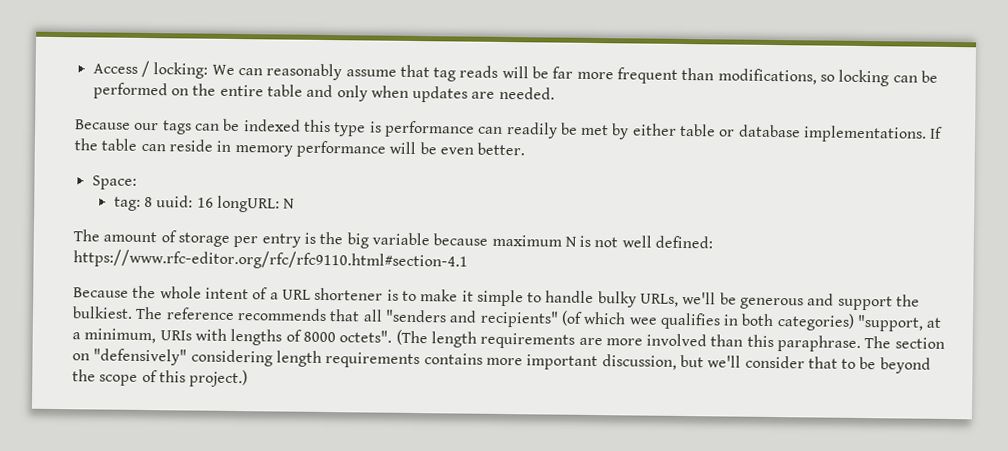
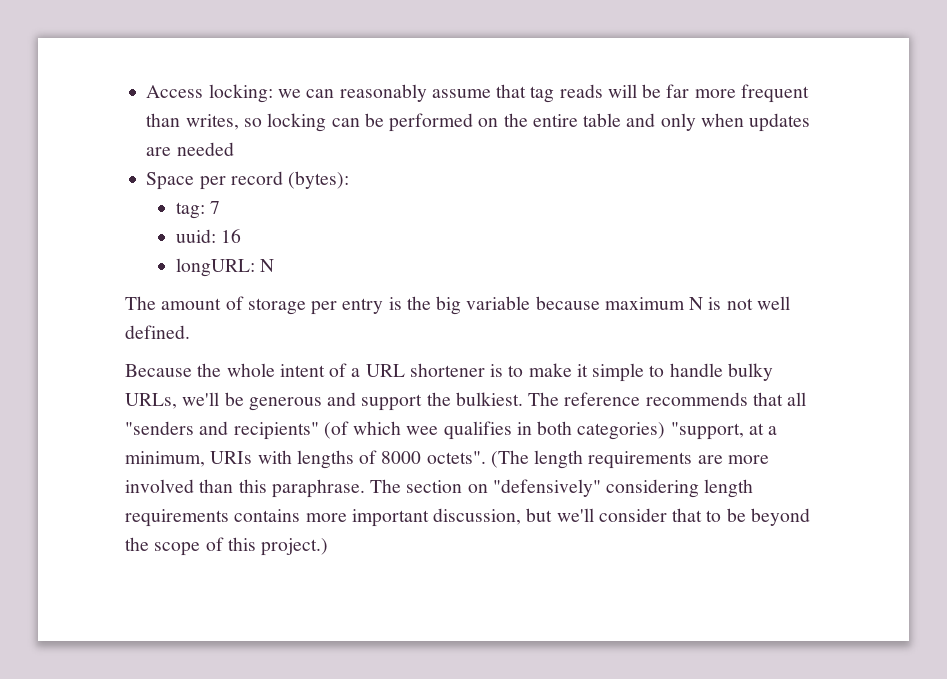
[140,60,235,79] / locking: We -> [208,84,301,103] locking: we
[717,68,817,85] modifications, -> [185,114,239,130] writes,
[498,86,555,100] [75,118,944,143] [74,138,526,158] [91,175,137,190] needed. // Because our tags can be indexed this type is performance can readily be met by either table or database implementations. If the table can reside in memory performance will be even better. // Space: -> [176,142,234,156] [146,171,350,190] needed // Space per record (bytes):
[144,196,154,208] 8 -> [210,201,221,214] 7 //
(214, 202) none -> (242, 236) //
[655,235,714,249] [73,249,468,271] defined: https://www.rfc-editor.org/rfc/rfc9110.html#section-4.1 -> [125,325,190,339] defined.

